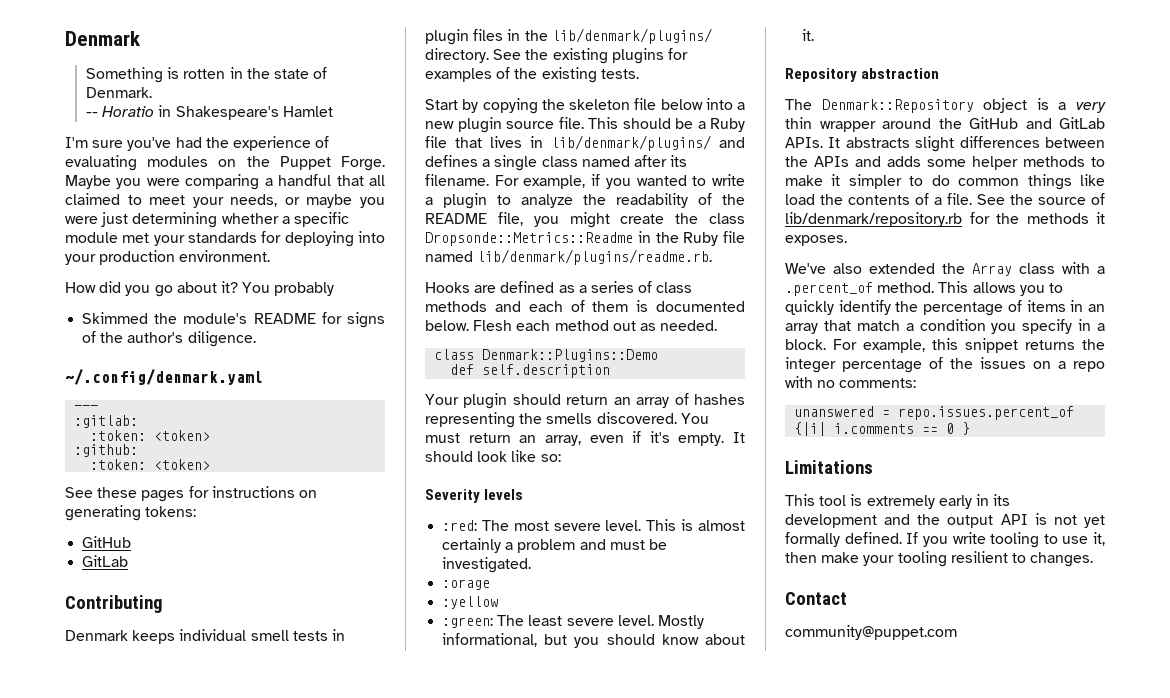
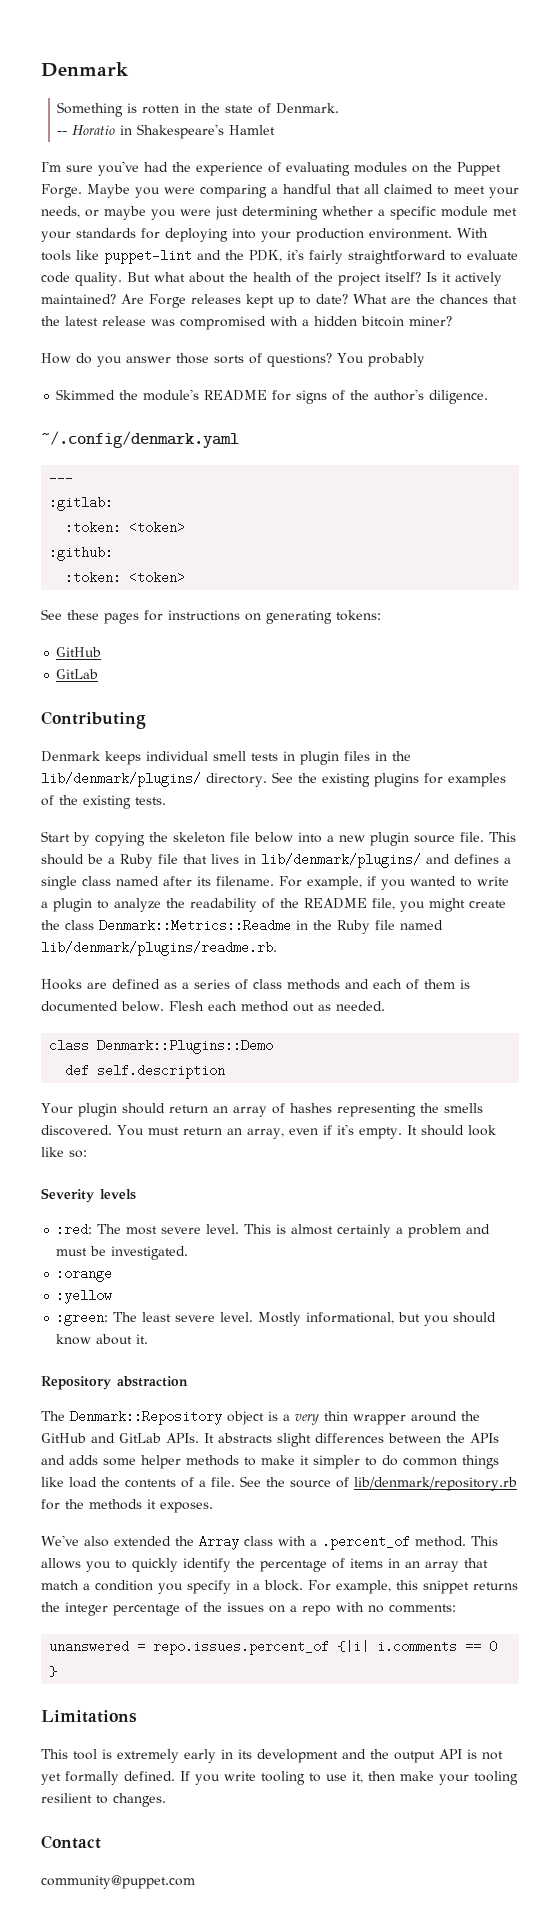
[65,281,238,297] // How did you go about it? -> [457,228,488,238] [41,249,518,264] [41,272,502,286] [41,294,517,308] [41,316,452,330] [41,353,332,367] With tools like puppet-lint and the PDK, it's fairly straightforward to evaluate code quality. But what about the health of the project itself? Is it actively maintained? Are Forge releases kept up to date? What are the chances that the latest release was compromised with a hidden bitcoin miner? // How do you answer those sorts of questions?
[425,232,633,246] Dropsonde::Metrics::Readme -> [99,919,291,932] Denmark::Metrics::Readme
[442,579,491,590] :orage -> [56,1267,113,1282] :orange

